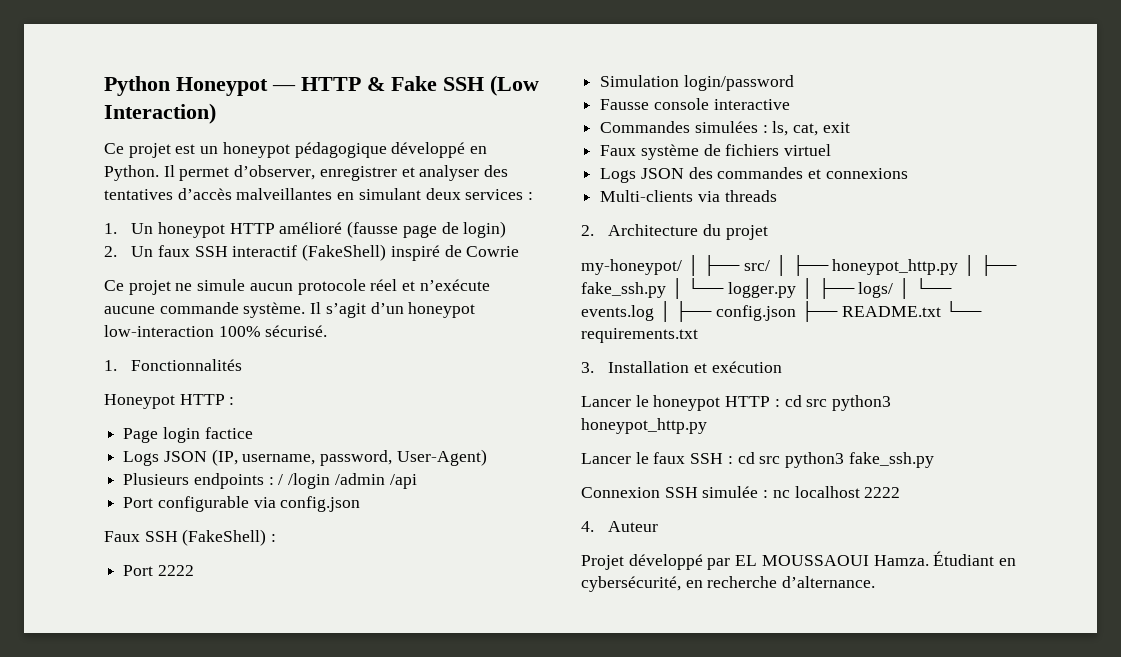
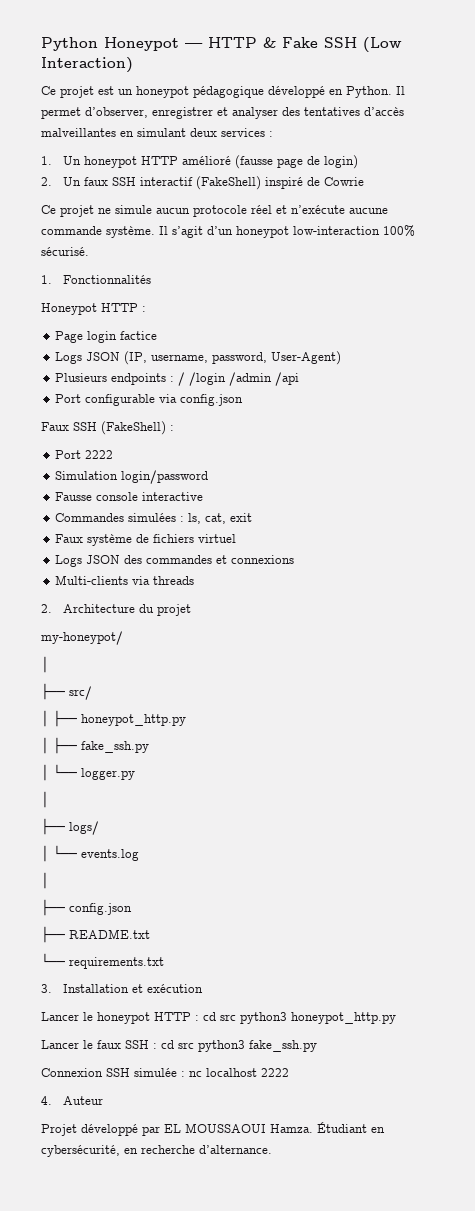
[686,255,699,276] │ -> [41,656,49,673] // │ //
(771, 265) none -> (92, 693) //
(959, 267) none -> (186, 720) //
(666, 290) none -> (149, 747) //
[800,278,813,299] │ -> [41,791,49,808] // │ //
(894, 290) none -> (99, 828) //
[658,301,671,322] │ -> [41,872,49,889] // │ //
(797, 313) none -> (132, 909) //
(941, 311) none -> (150, 934) //

